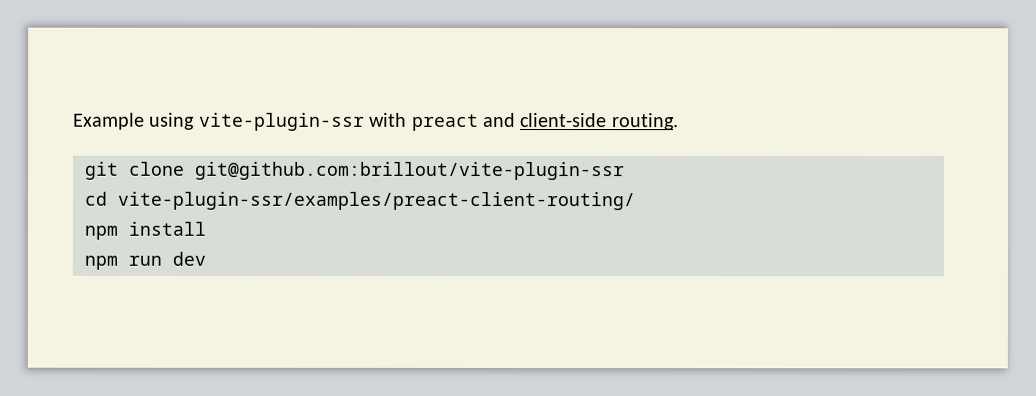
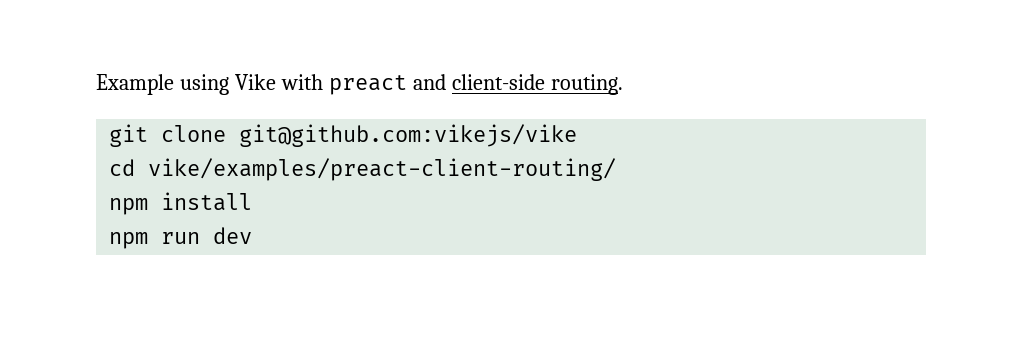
[198,112,365,131] vite-plugin-ssr -> [234,74,276,90] Vike
[195,161,625,181] git@github.com:brillout/vite-plugin-ssr -> [239,124,578,147] git@github.com:vikejs/vike
[117,191,636,211] vite-plugin-ssr/examples/preact-client-routing/ -> [148,158,617,181] vike/examples/preact-client-routing/

